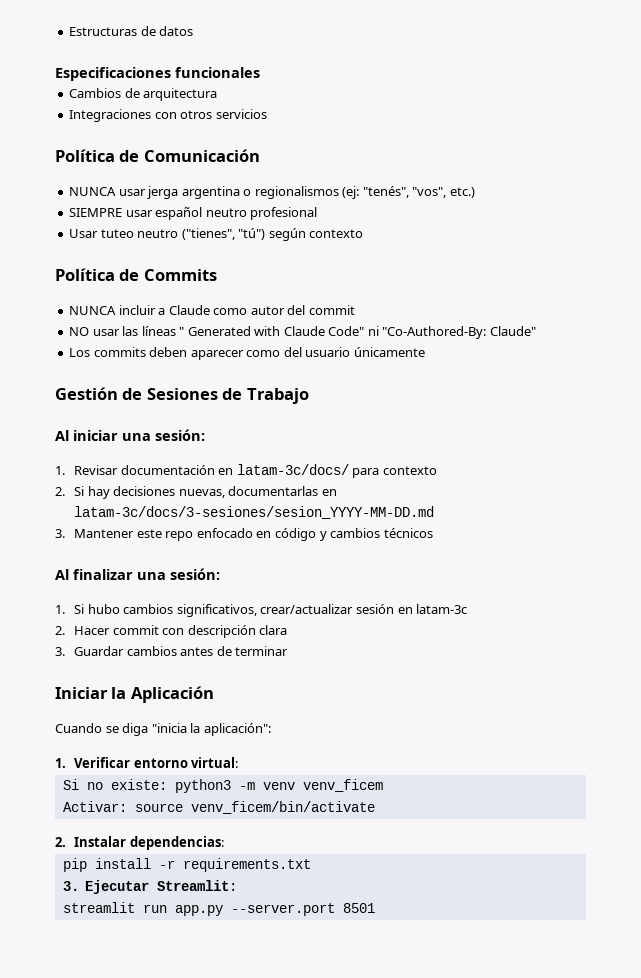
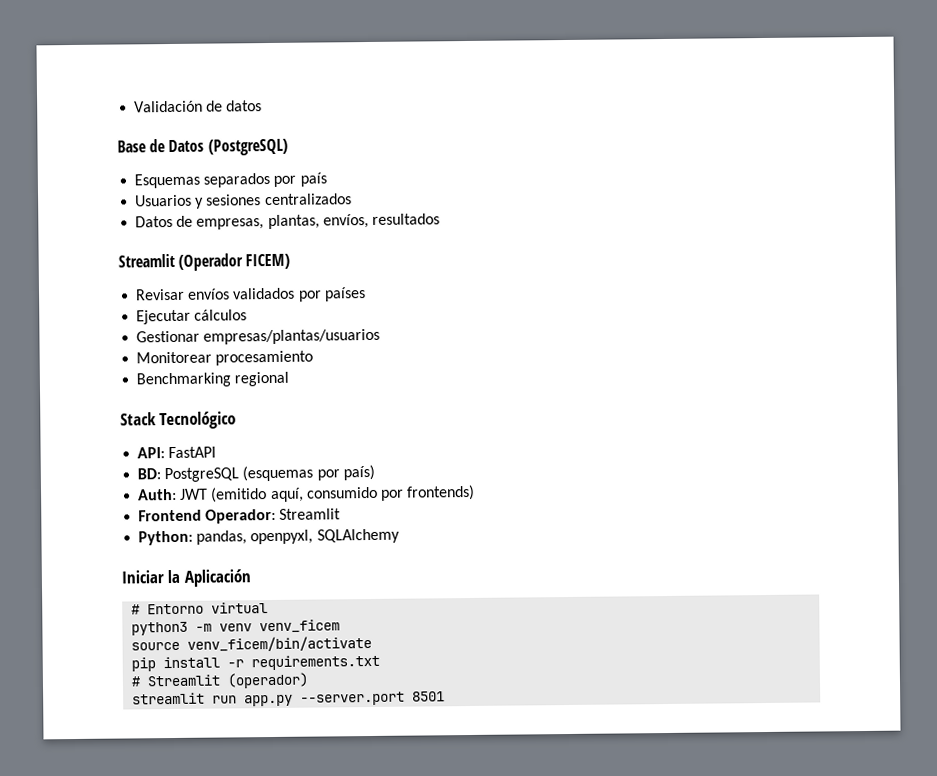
[69,27,138,36] Estructuras -> [134,100,204,113] Validación
[55,67,260,81] [69,88,218,101] [69,109,267,122] [55,149,260,162] [69,186,475,199] [69,207,318,220] [69,228,364,241] [55,268,217,281] [69,305,355,315] [69,326,536,339] [69,347,425,360] [55,387,309,404] [55,429,205,441] [55,464,437,478] [55,486,337,499] [74,506,435,519] [55,528,433,541] [55,568,220,580] [55,604,468,617] [55,625,288,638] [55,646,289,656] [55,686,214,703] [55,723,271,736] [55,757,239,768] [62,779,167,790] Especificaciones funcionales // Cambios de arquitectura // Integraciones con otros servicios // Política de Comunicación // NUNCA usar jerga argentina o regionalismos (ej: "tenés", "vos", etc.) // SIEMPRE usar español neutro profesional // Usar tuteo neutro ("tienes", "tú") según contexto // Política de Commits // NUNCA incluir a Claude como autor del commit // NO usar las líneas " Generated with Claude Code" ni "Co-Authored-By: Claude" // Los commits deben aparecer como del usuario únicamente // Gestión de Sesiones de Trabajo // Al iniciar una sesión: // 1. Revisar documentación en latam-3c/docs/ para contexto // 2. Si hay decisiones nuevas, documentarlas en latam-3c/docs/3-sesiones/sesion_YYYY-MM-DD.md // 3. Mantener este repo enfocado en código y cambios técnicos // Al finalizar una sesión: // 1. Si hubo cambios significativos, crear/actualizar sesión en latam-3c // 2. Hacer commit con descripción clara // 3. Guardar cambios antes de terminar // Iniciar la Aplicación // Cuando se diga "inicia la aplicación": // 1. Verificar entorno virtual: // Si no existe: -> [117,138,288,156] [134,172,327,189] [135,193,352,209] [135,213,440,230] [118,253,291,271] [135,287,366,302] [136,309,248,325] [136,328,381,345] [136,350,314,366] [136,371,290,388] [120,411,237,430] [137,446,217,459] [137,464,375,483] [138,484,476,503] [138,508,342,524] [138,528,400,546] [121,569,251,587] [131,602,269,615] Base de Datos (PostgreSQL) // Esquemas separados por país // Usuarios y sesiones centralizados // Datos de empresas, plantas, envíos, resultados // Streamlit (Operador FICEM) // Revisar envíos validados por países // Ejecutar cálculos // Gestionar empresas/plantas/usuarios // Monitorear procesamiento // Benchmarking regional // Stack Tecnológico // API: FastAPI // BD: PostgreSQL (esquemas por país) // Auth: JWT (emitido aquí, consumido por frontends) // Frontend Operador: Streamlit // Python: pandas, openpyxl, SQLAlchemy // Iniciar la Aplicación // # Entorno virtual //
[62,801,127,812] Activar: -> (341, 626) none
[55,836,224,850] // 2. Instalar dependencias: -> (373, 643) none
[62,880,238,894] 3. Ejecutar Streamlit: -> [131,672,310,689] # Streamlit (operador)

